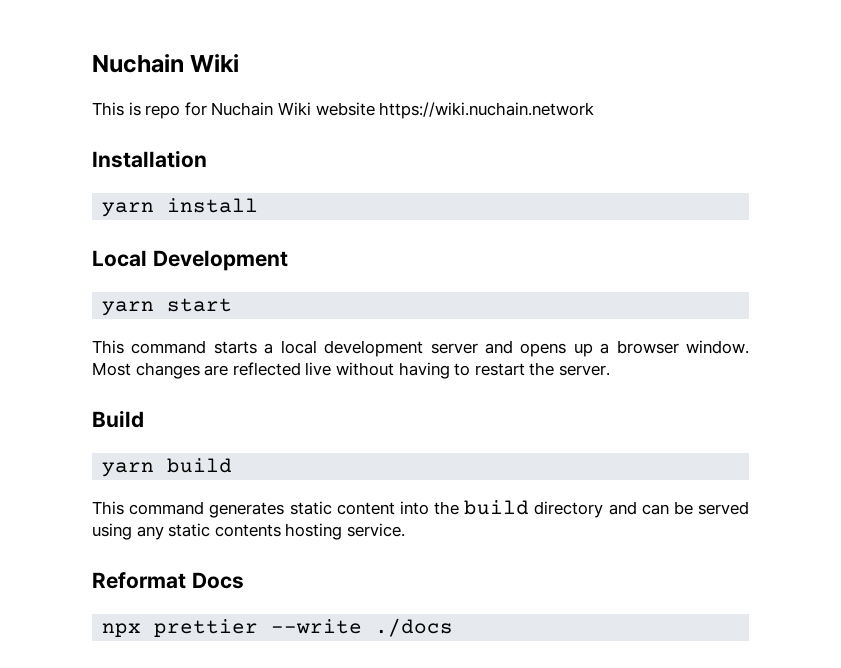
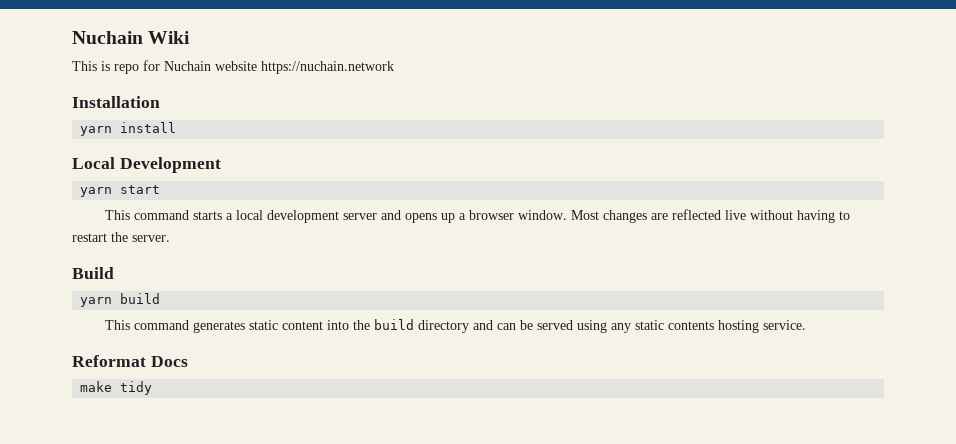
[277,102,595,119] Wiki website https://wiki.nuchain.network -> [215,61,394,74] website https://nuchain.network
[102,618,454,637] npx prettier --write ./docs -> [80,381,153,395] make tidy

